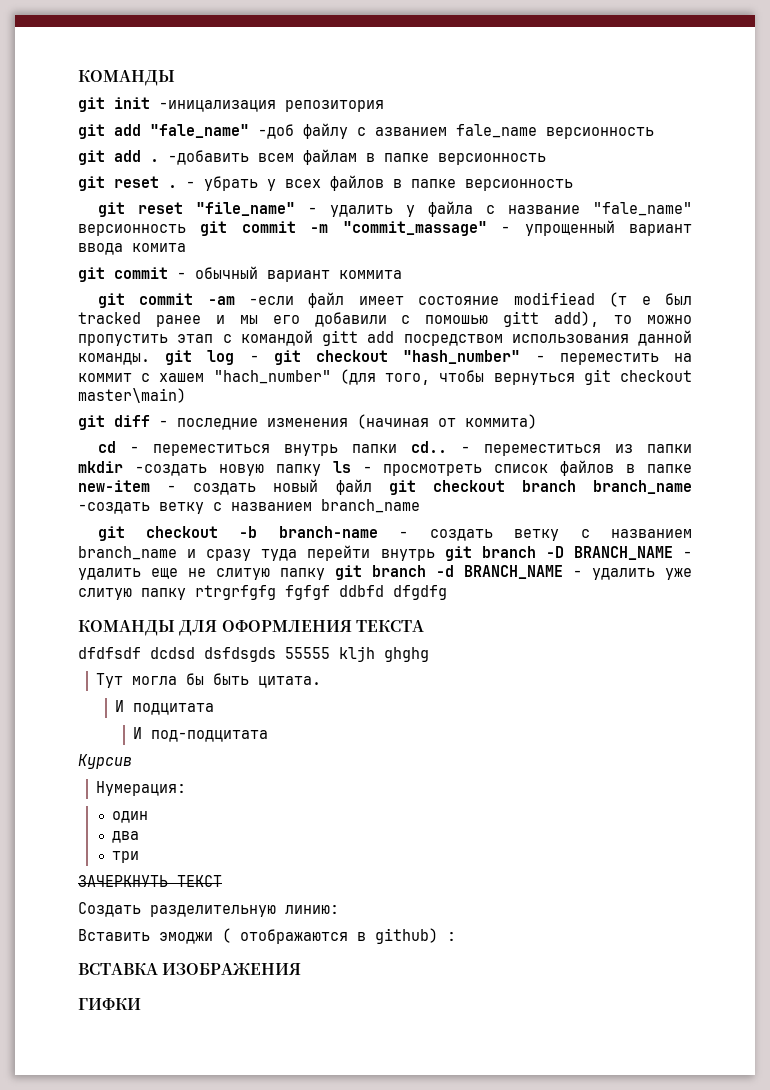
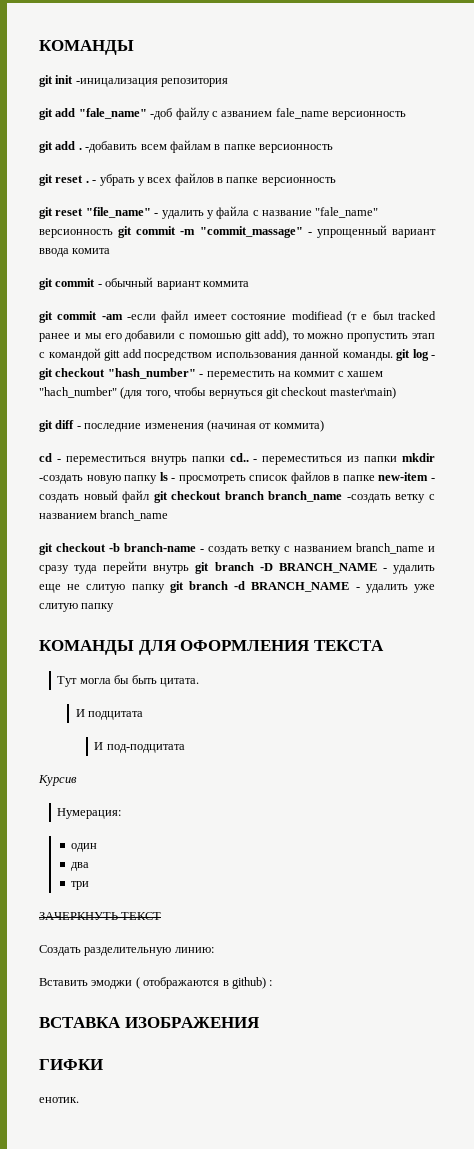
[195,585,447,600] rtrgrfgfg fgfgf ddbfd dfgdfg -> (115, 607) none
[78,646,429,662] // dfdfsdf dcdsd dsfdsgds 55555 kljh ghghg -> (384, 645) none
(141, 1004) none -> [39,1097,79,1103] // енотик.

